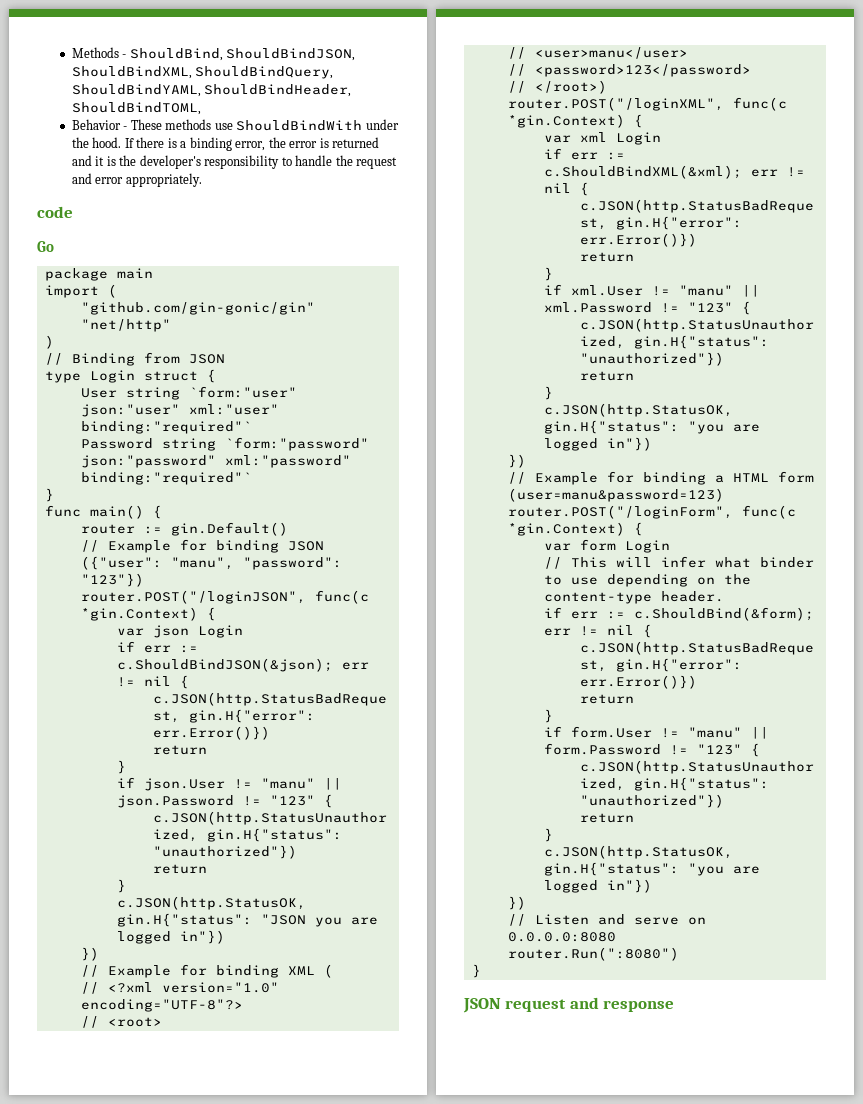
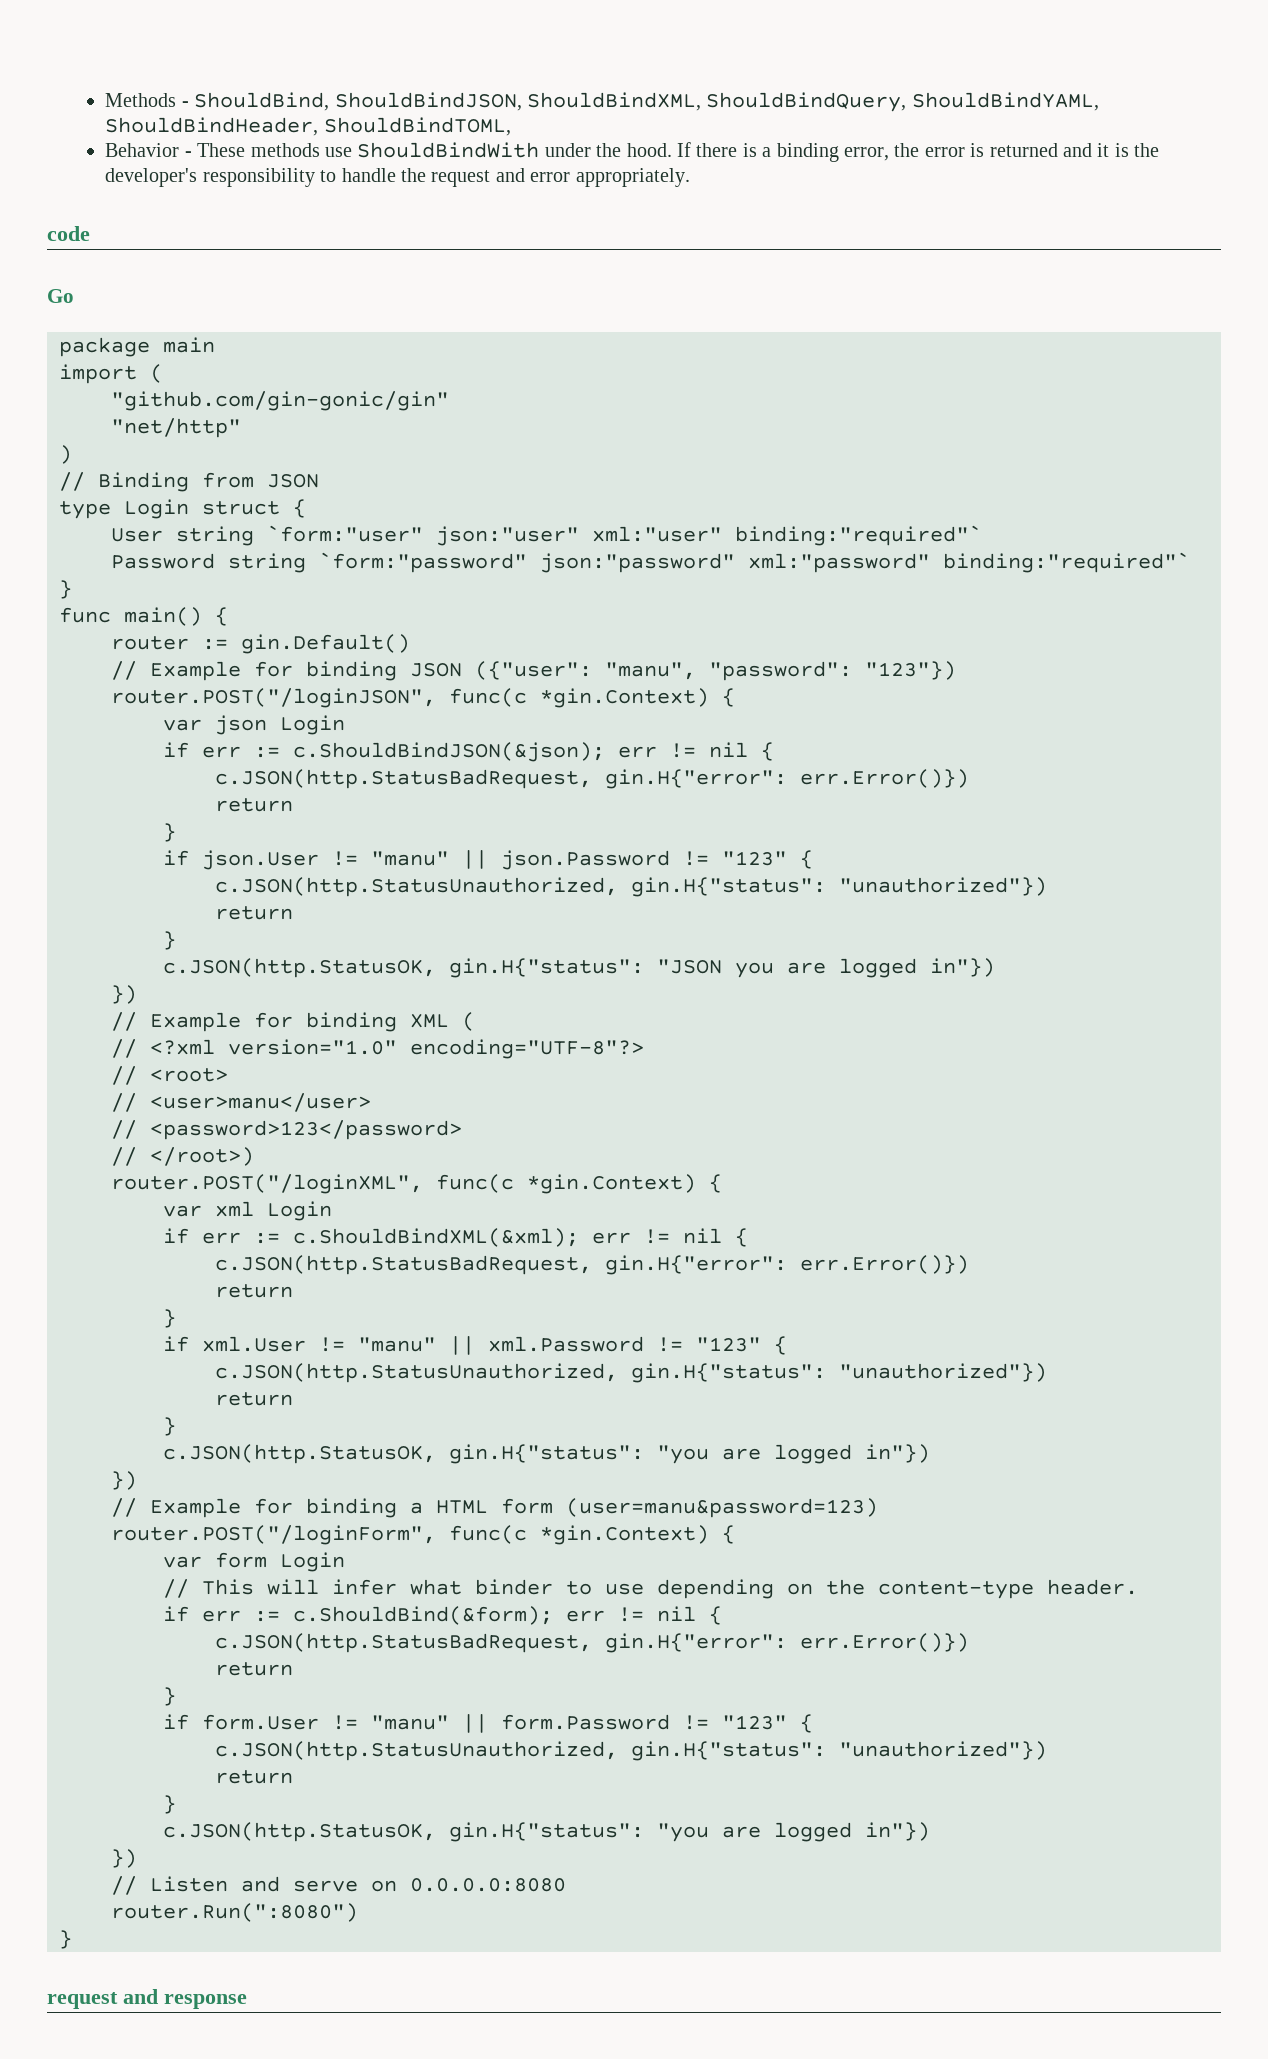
[463,998,501,1013] JSON -> (72, 1939) none

